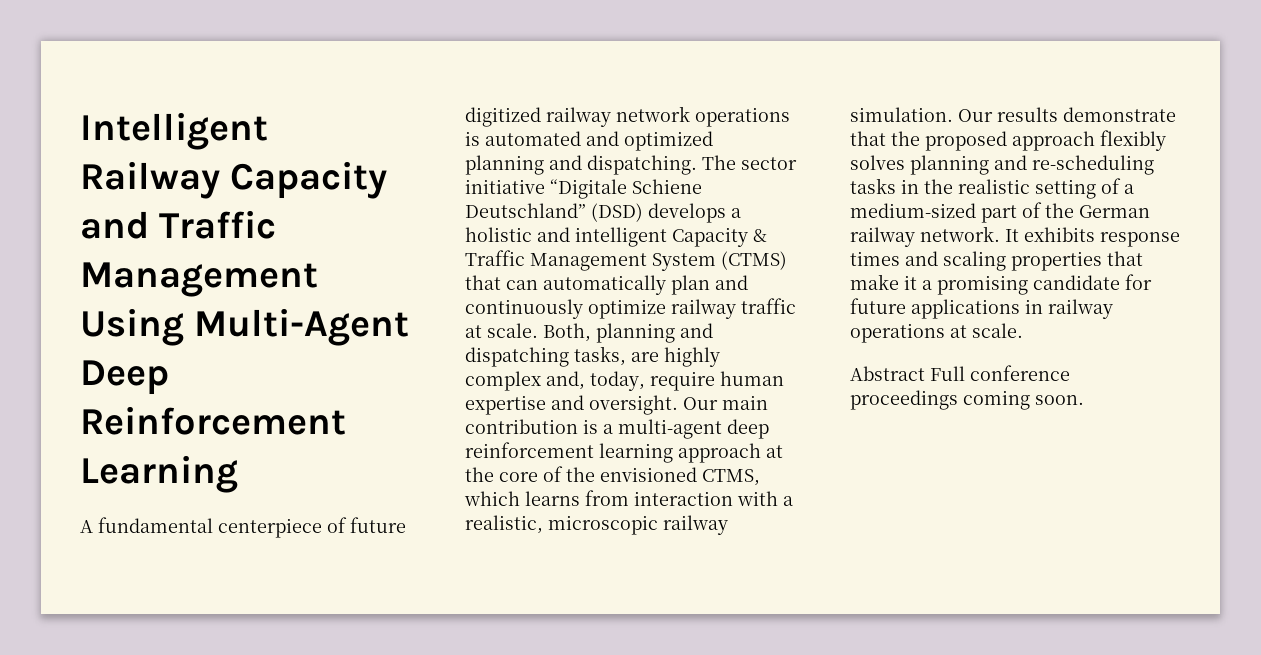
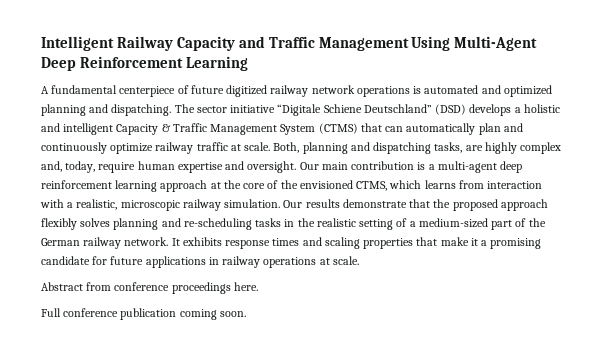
(925, 373) none -> [86,282,258,294] from conference proceedings here. //
[850,390,958,410] proceedings -> [120,308,177,320] publication

